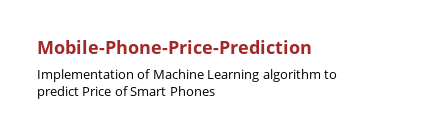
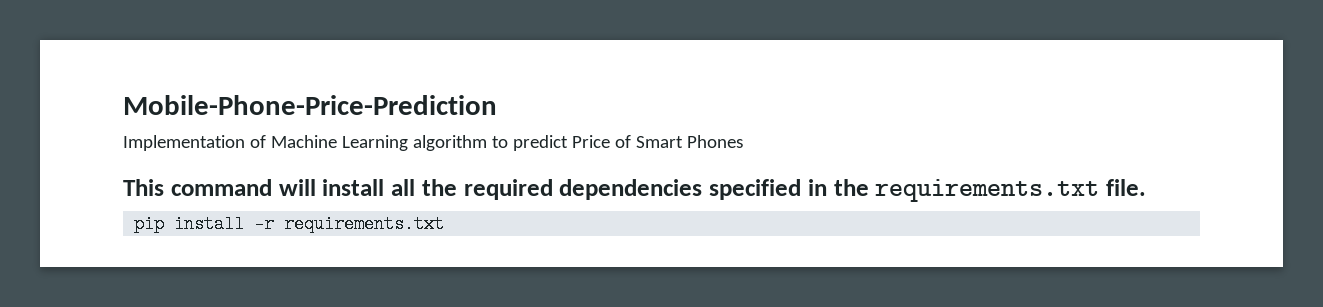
(215, 91) none -> [123,179,1146,202] [134,215,445,233] // This command will install all the required dependencies specified in the requirements.txt file. // pip install -r requirements.txt

